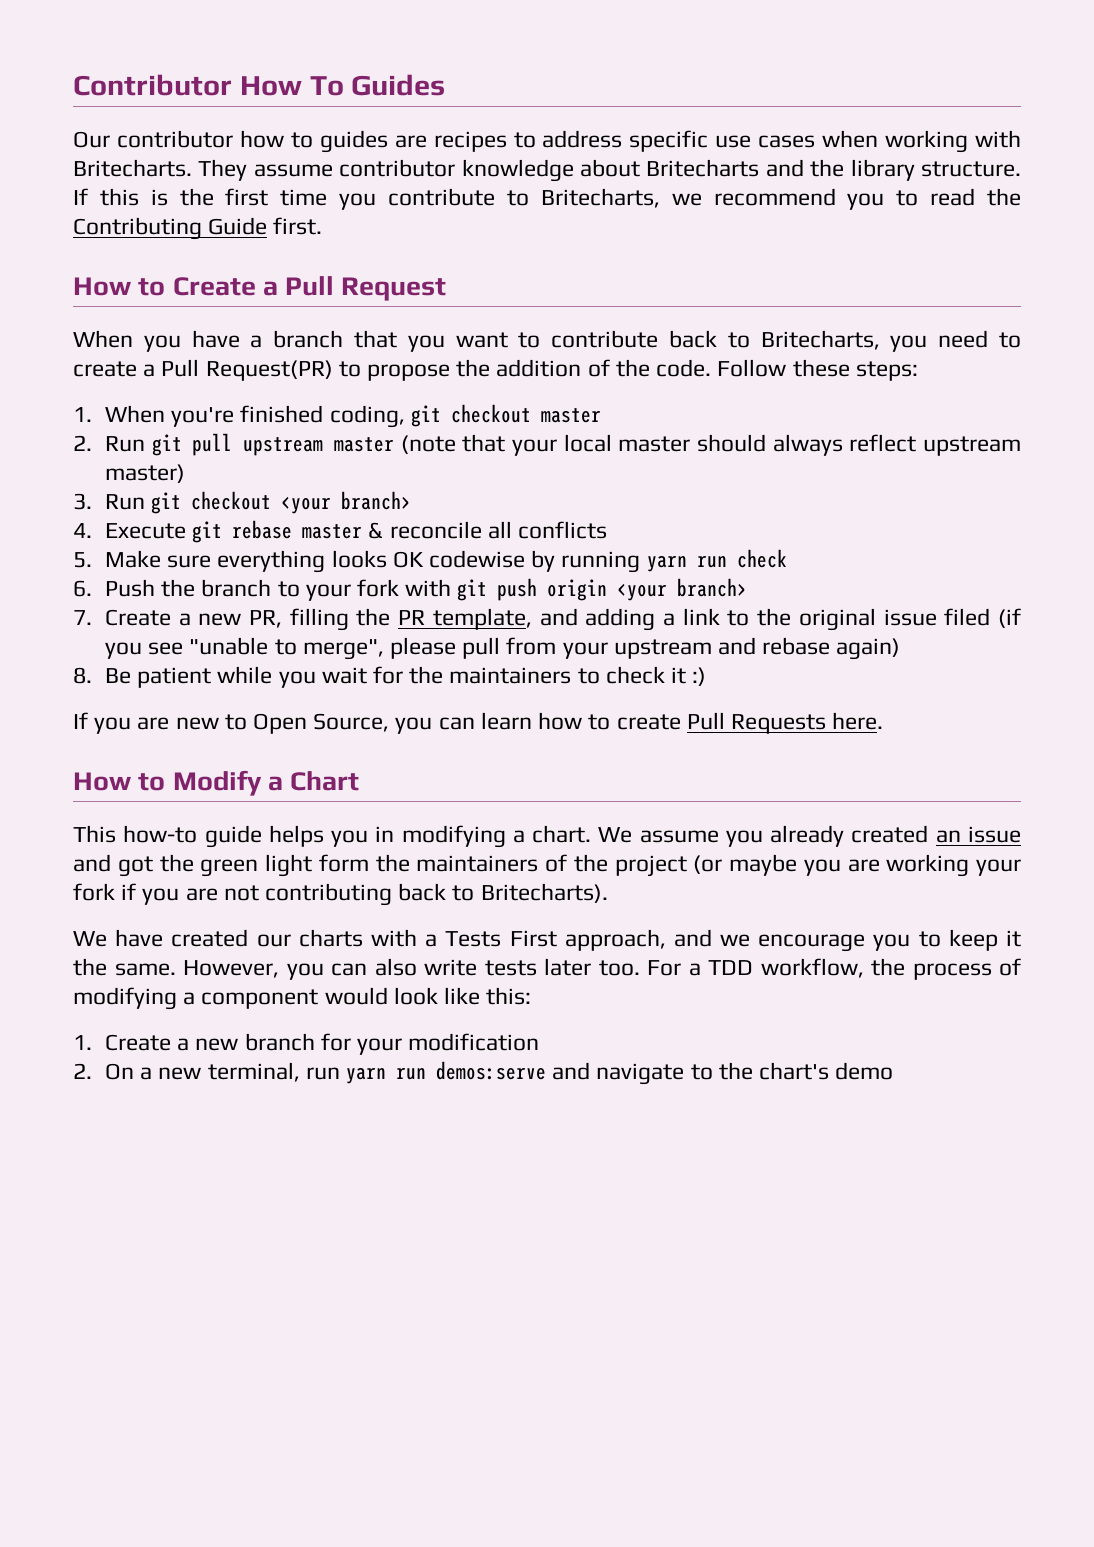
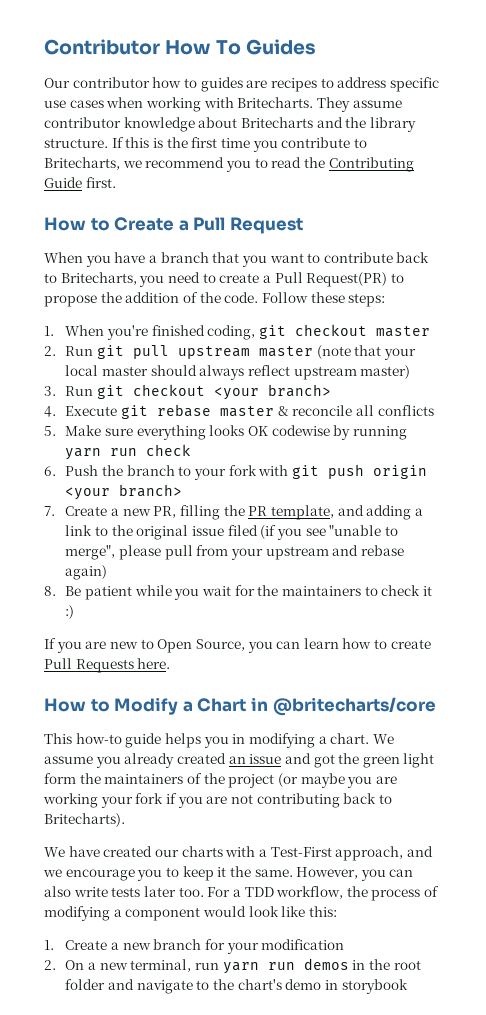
(360, 781) none -> [250,697,436,716] in @britecharts/core
[445,930,557,947] Tests First -> [270,847,332,857] Test-First
[435,1061,546,1080] demos:serve -> [303,958,421,970] [65,979,106,990] demos in the root folder
(894, 1071) none -> [324,979,408,994] in storybook

